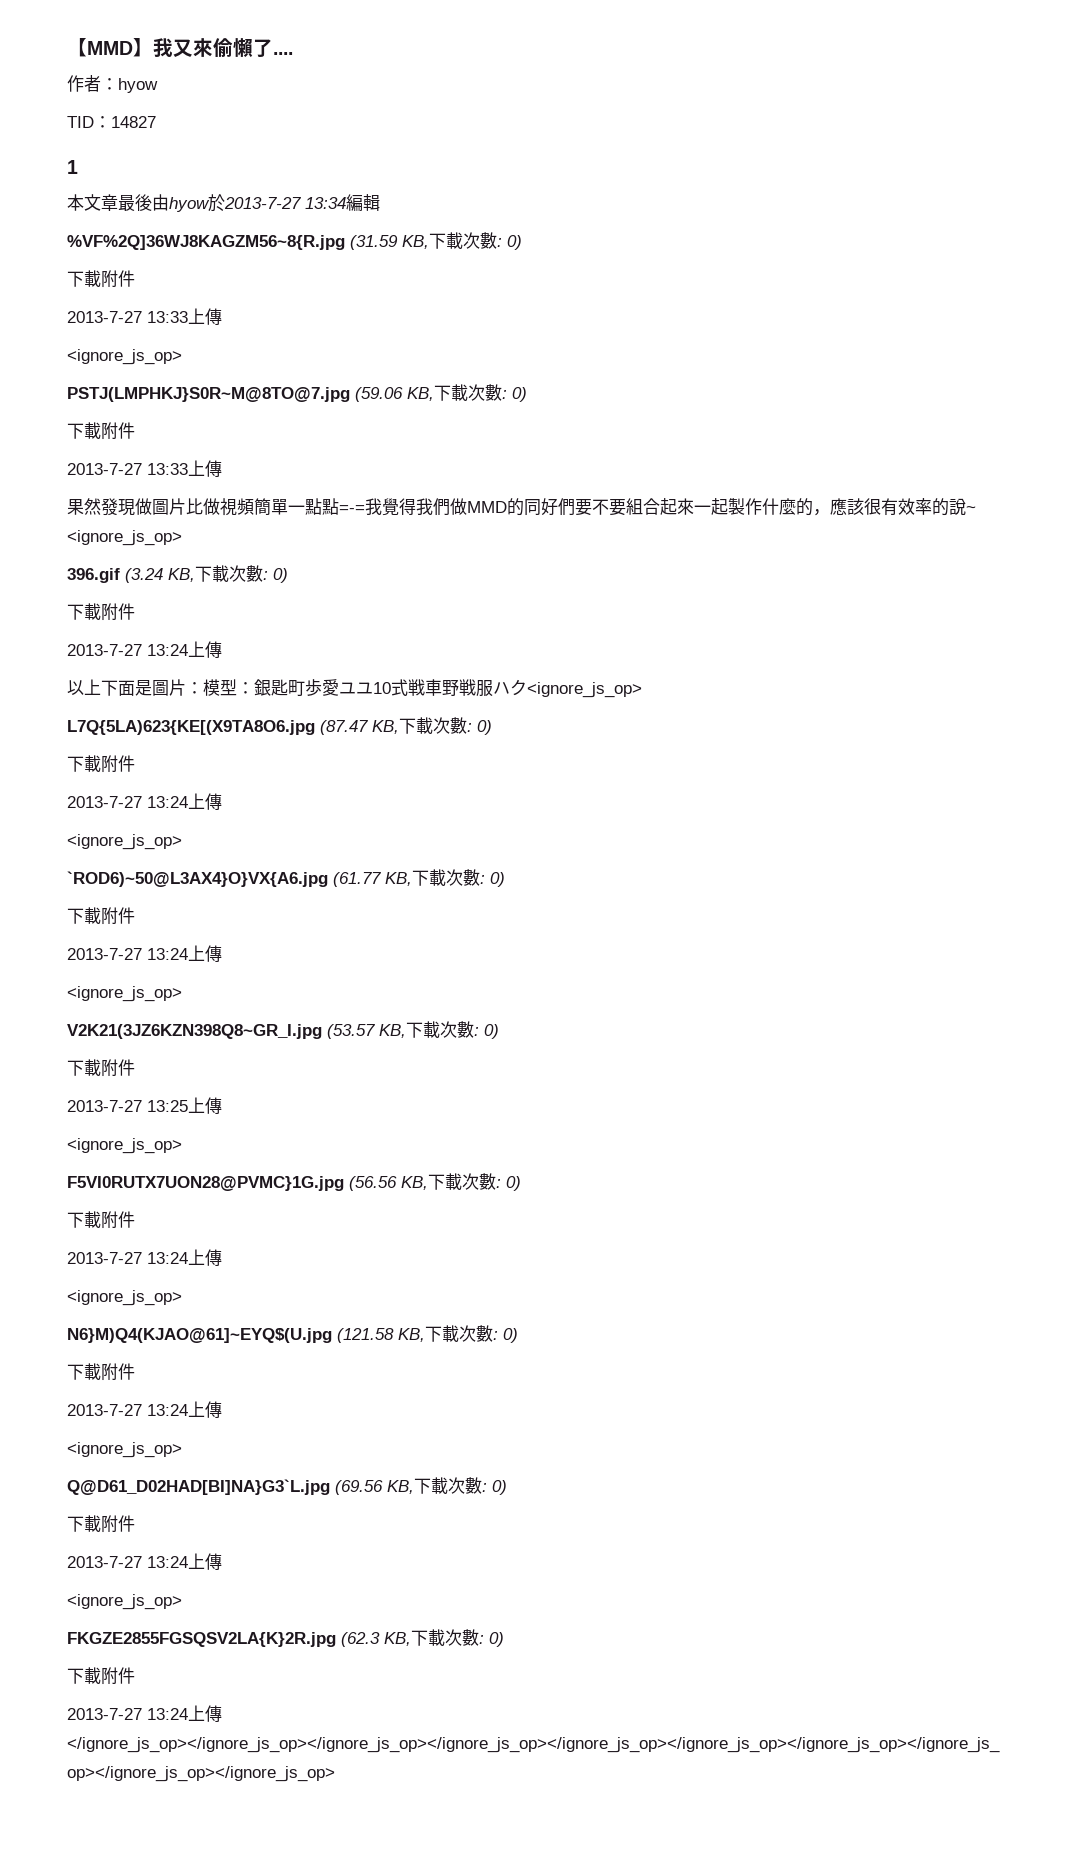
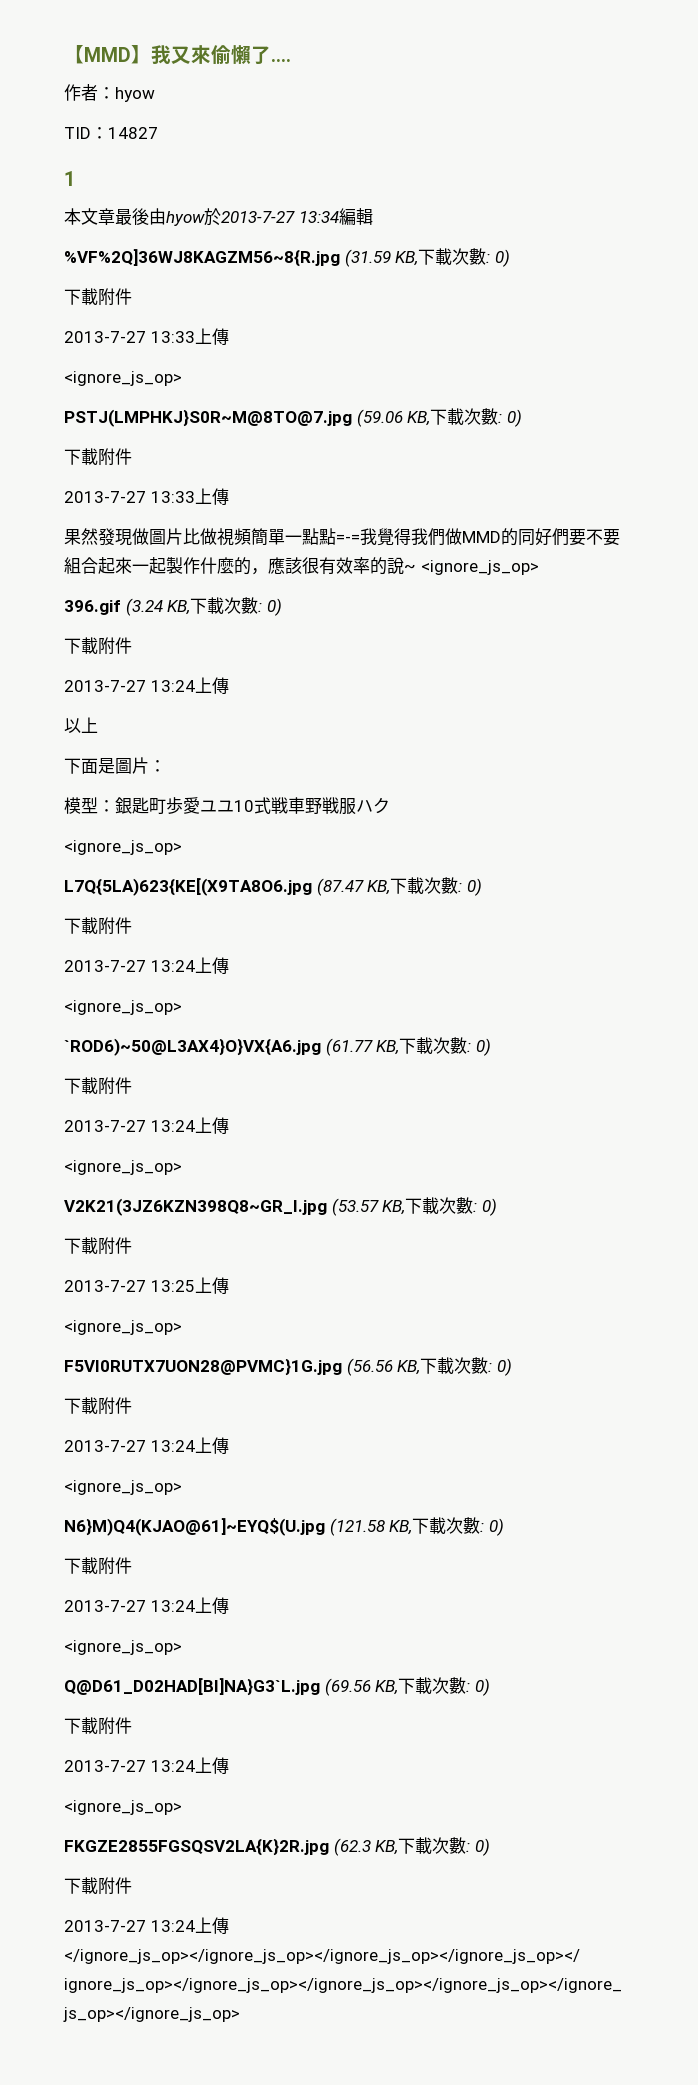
(101, 687) none -> (98, 725) //
(203, 688) none -> (166, 766) //
(527, 687) none -> (390, 805) //

